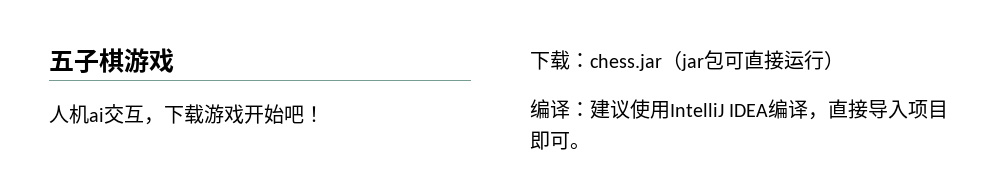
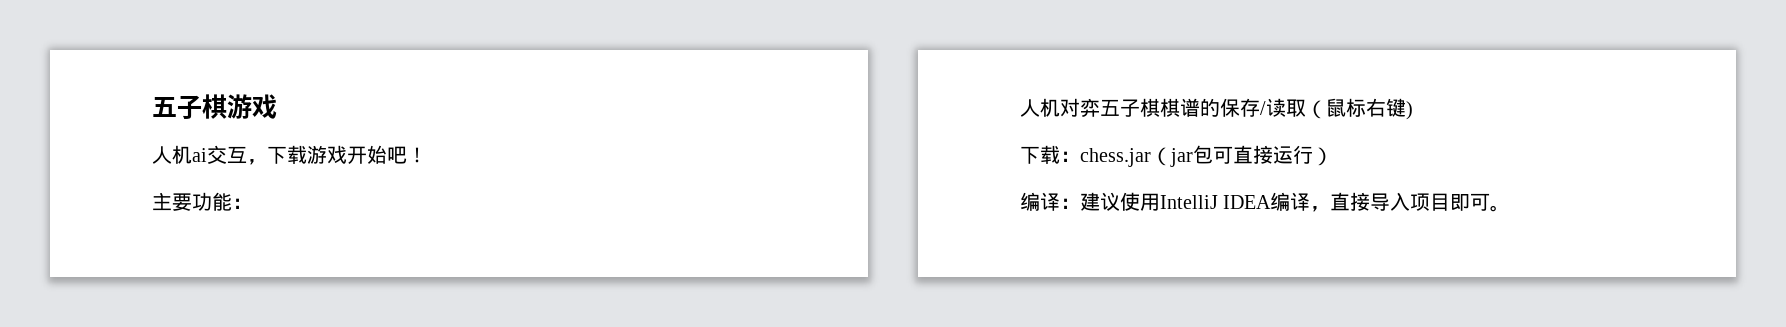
(324, 114) none -> [152,192,252,211] [1020,98,1413,120] // 主要功能： // 人机对弈五子棋棋谱的保存/读取（鼠标右键)

